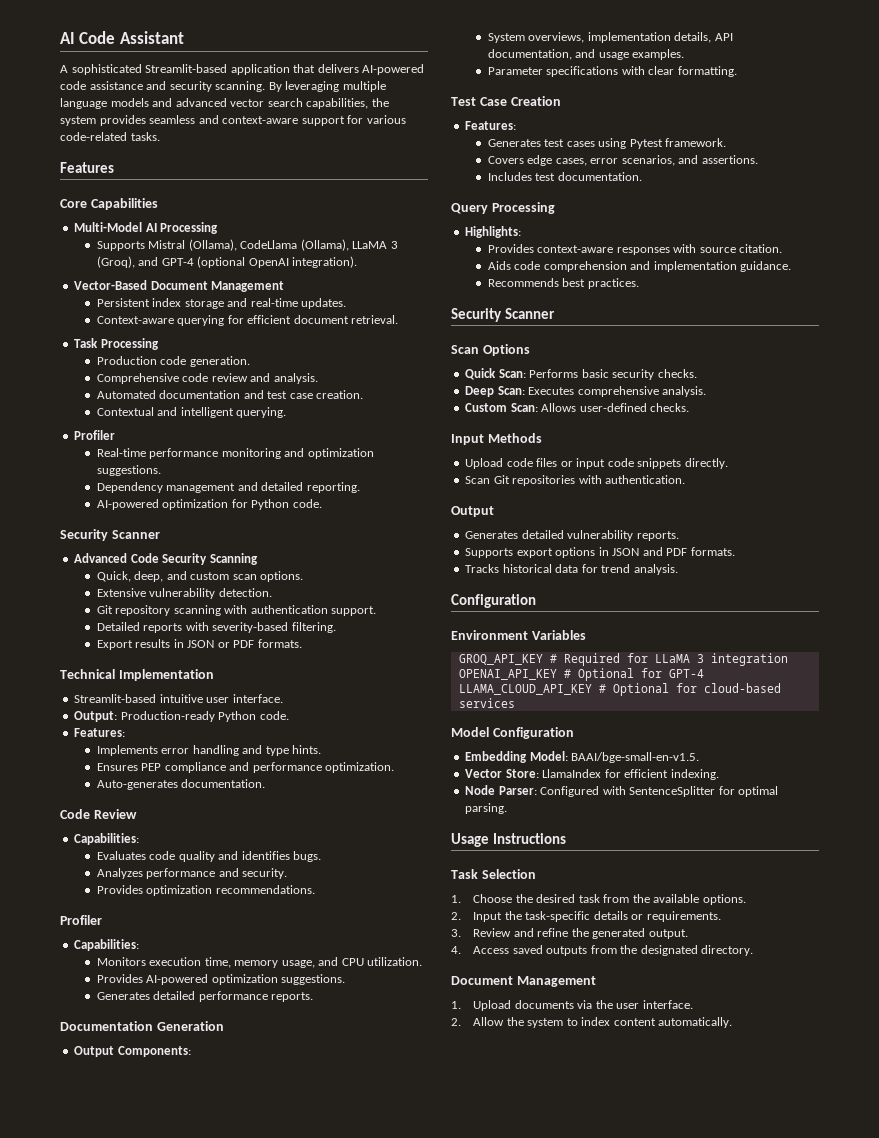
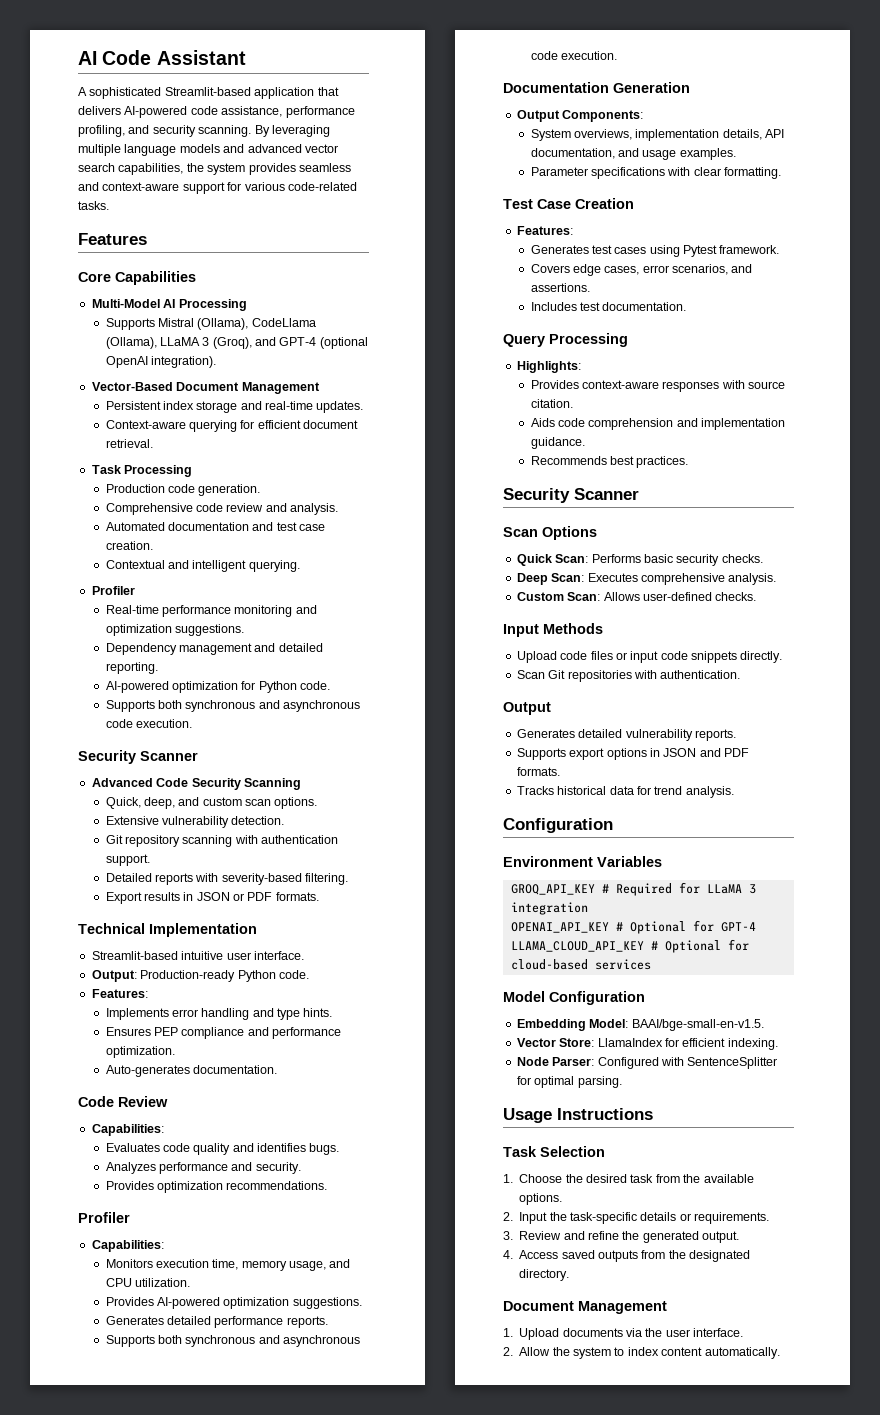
[89,81,143,90] assistance -> [221,106,355,118] [78,125,125,137] assistance, performance profiling,
(322, 503) none -> [105,700,361,712] [105,719,192,728] // Supports both synchronous and asynchronous code execution.
(314, 997) none -> [105,1335,361,1347] [530,51,617,60] // Supports both synchronous and asynchronous code execution.

